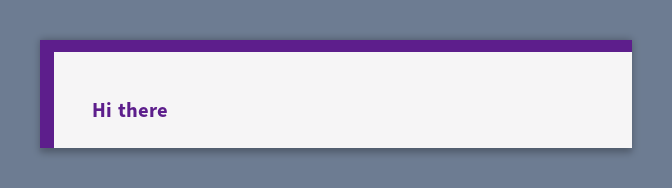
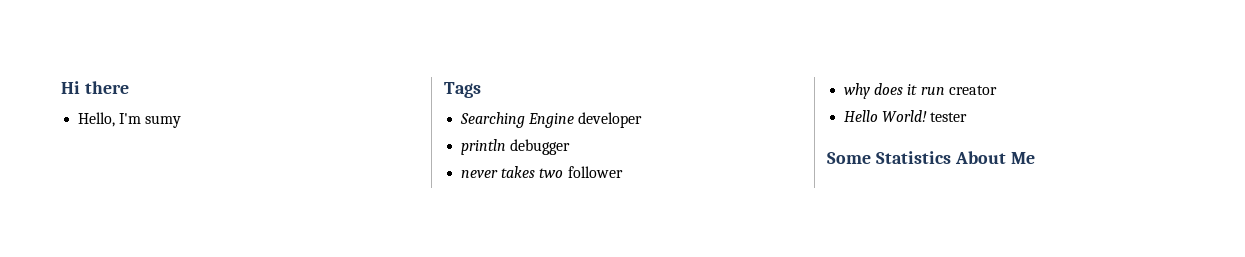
(168, 109) none -> [78,112,182,128] [444,82,481,98] [460,112,643,128] [461,139,571,155] [461,166,623,178] [844,83,997,99] [844,110,968,122] [827,151,1035,164] // Hello, I'm sumy // Tags // Searching Engine developer // println debugger // never takes two follower // why does it run creator // Hello World! tester // Some Statistics About Me

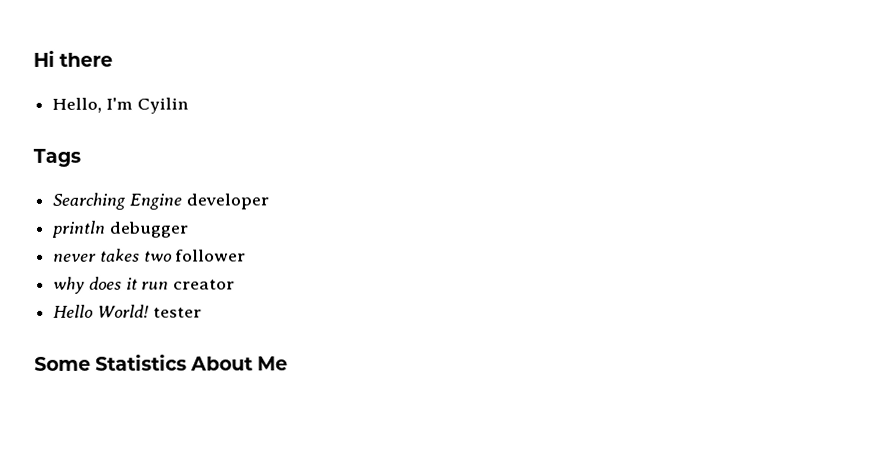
[145,115,182,128] sumy -> [136,97,189,114] Cyilin

